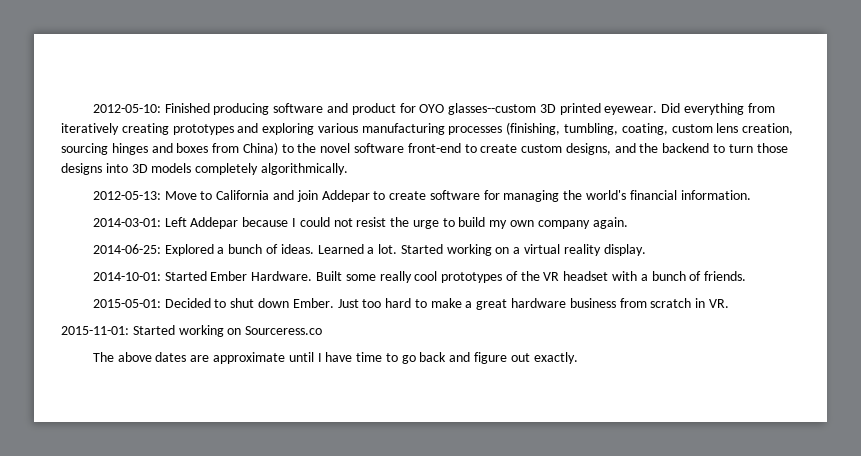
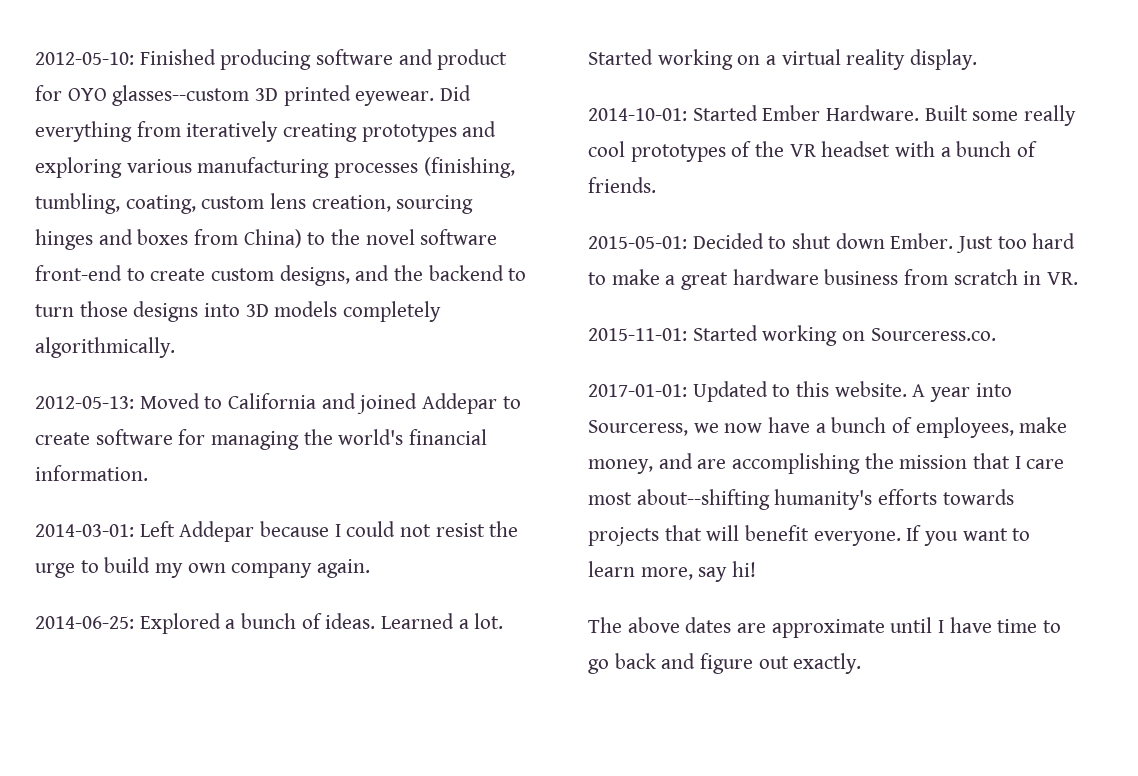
[164,191,197,200] Move -> [139,393,200,409] Moved
[296,190,318,202] join -> [357,393,418,414] joined
[245,326,323,335] Sourceress.co -> [870,328,996,341] [588,381,1012,402] [588,417,1068,438] [588,453,1065,474] [588,489,1014,510] [588,525,1031,546] [588,561,757,582] Sourceress.co. // 2017-01-01: Updated to this website. A year into Sourceress, we now have a bunch of employees, make money, and are accomplishing the mission that I care most about--shifting humanity's efforts towards projects that will benefit everyone. If you want to learn more, say hi!

